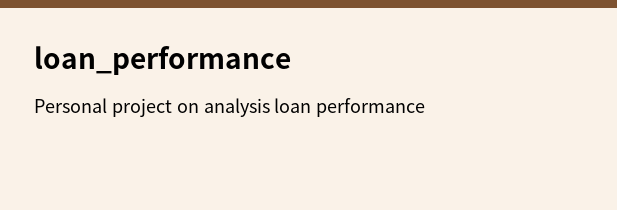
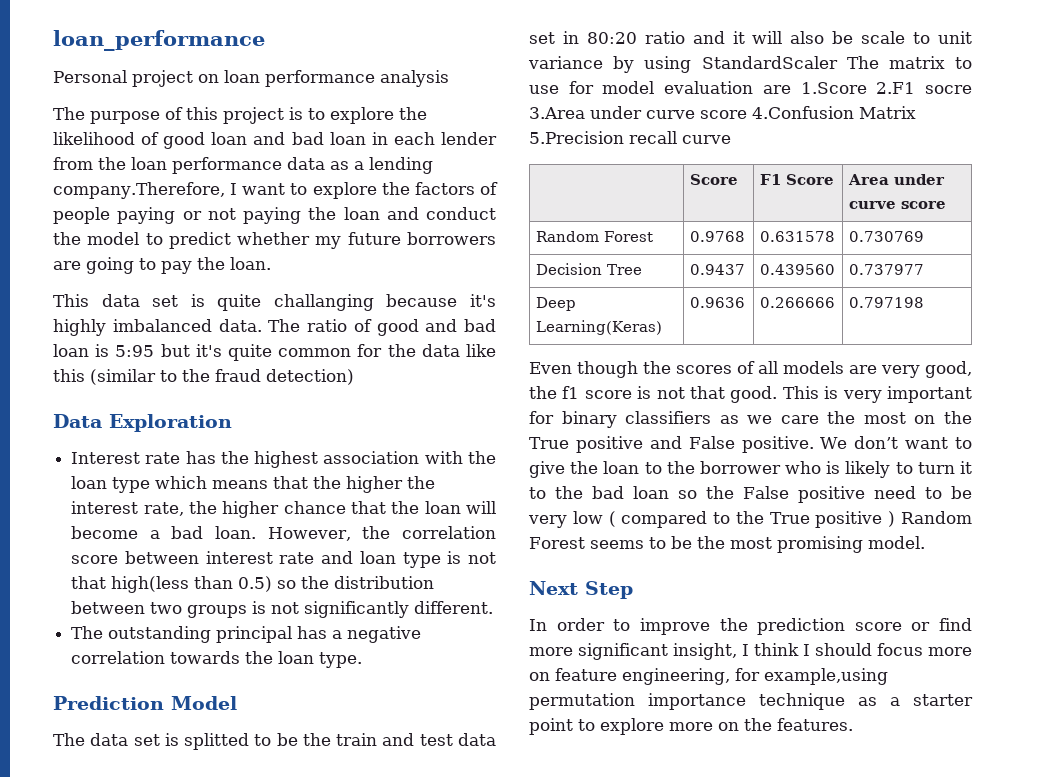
[203,98,426,117] analysis loan performance -> [224,70,449,87] [53,107,427,124] [53,132,497,149] [53,157,433,174] [53,182,498,199] [53,207,496,224] [53,232,496,249] [53,257,271,274] [53,294,496,311] [53,319,496,336] [53,344,496,361] [53,369,354,385] [53,414,232,432] [71,451,497,468] [71,476,436,493] [71,501,496,518] [71,526,496,541] [71,551,496,568] [71,576,435,593] [71,601,494,618] [71,626,422,643] [71,651,363,668] [53,696,237,710] [53,733,496,750] [529,31,973,44] [528,56,972,73] [529,81,972,94] [529,106,916,119] [529,131,731,144] [689,174,738,185] [759,174,834,185] [847,174,945,185] [848,201,946,209] [535,231,653,242] [689,231,745,242] [759,231,835,242] [848,231,924,242] [535,263,642,275] [689,264,745,275] [759,264,835,275] [848,264,924,275] [535,297,576,311] [535,320,662,335] [689,297,745,308] [759,297,835,308] [848,297,924,308] [529,361,972,378] [529,386,972,403] [529,411,972,428] [529,436,972,453] [529,461,972,478] [529,486,972,503] [528,511,972,528] [529,536,925,553] [529,581,633,599] [529,618,972,635] [529,643,972,660] [529,668,888,685] [529,693,973,710] [529,718,853,735] loan performance analysis // The purpose of this project is to explore the likelihood of good loan and bad loan in each lender from the loan performance data as a lending company.Therefore, I want to explore the factors of people paying or not paying the loan and conduct the model to predict whether my future borrowers are going to pay the loan. // This data set is quite challanging because it's highly imbalanced data. The ratio of good and bad loan is 5:95 but it's quite common for the data like this (similar to the fraud detection) // Data Exploration // Interest rate has the highest association with the loan type which means that the higher the interest rate, the higher chance that the loan will become a bad loan. However, the correlation score between interest rate and loan type is not that high(less than 0.5) so the distribution between two groups is not significantly different. // The outstanding principal has a negative correlation towards the loan type. // Prediction Model // The data set is splitted to be the train and test data set in 80:20 ratio and it will also be scale to unit variance by using StandardScaler The matrix to use for model evaluation are 1.Score 2.F1 socre 3.Area under curve score 4.Confusion Matrix 5.Precision recall curve // | Score | F1 Score | Area under curve score // Random Forest | 0.9768 | 0.631578 | 0.730769 // Decision Tree | 0.9437 | 0.439560 | 0.737977 // Deep Learning(Keras) | 0.9636 | 0.266666 | 0.797198 // Even though the scores of all models are very good, the f1 score is not that good. This is very important for binary classifiers as we care the most on the True positive and False positive. We don’t want to give the loan to the borrower who is likely to turn it to the bad loan so the False positive need to be very low ( compared to the True positive ) Random Forest seems to be the most promising model. // Next Step // In order to improve the prediction score or find more significant insight, I think I should focus more on feature engineering, for example,using permutation importance technique as a starter point to explore more on the features.

